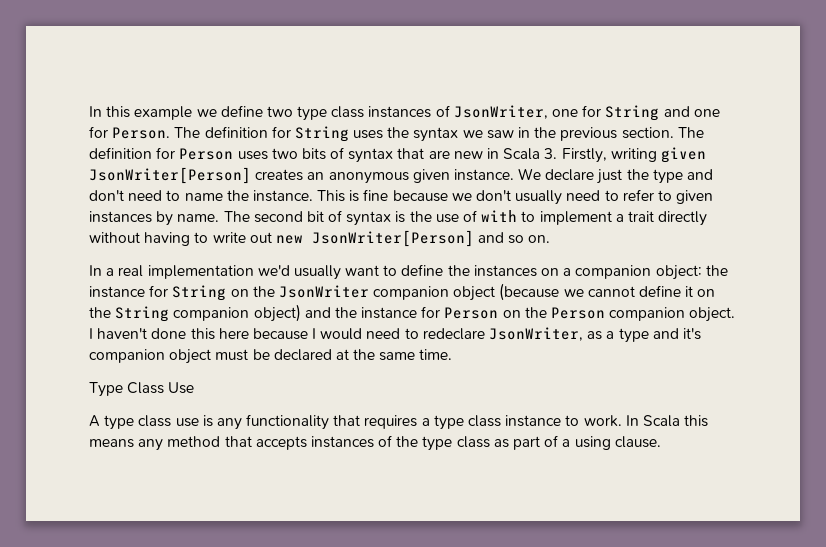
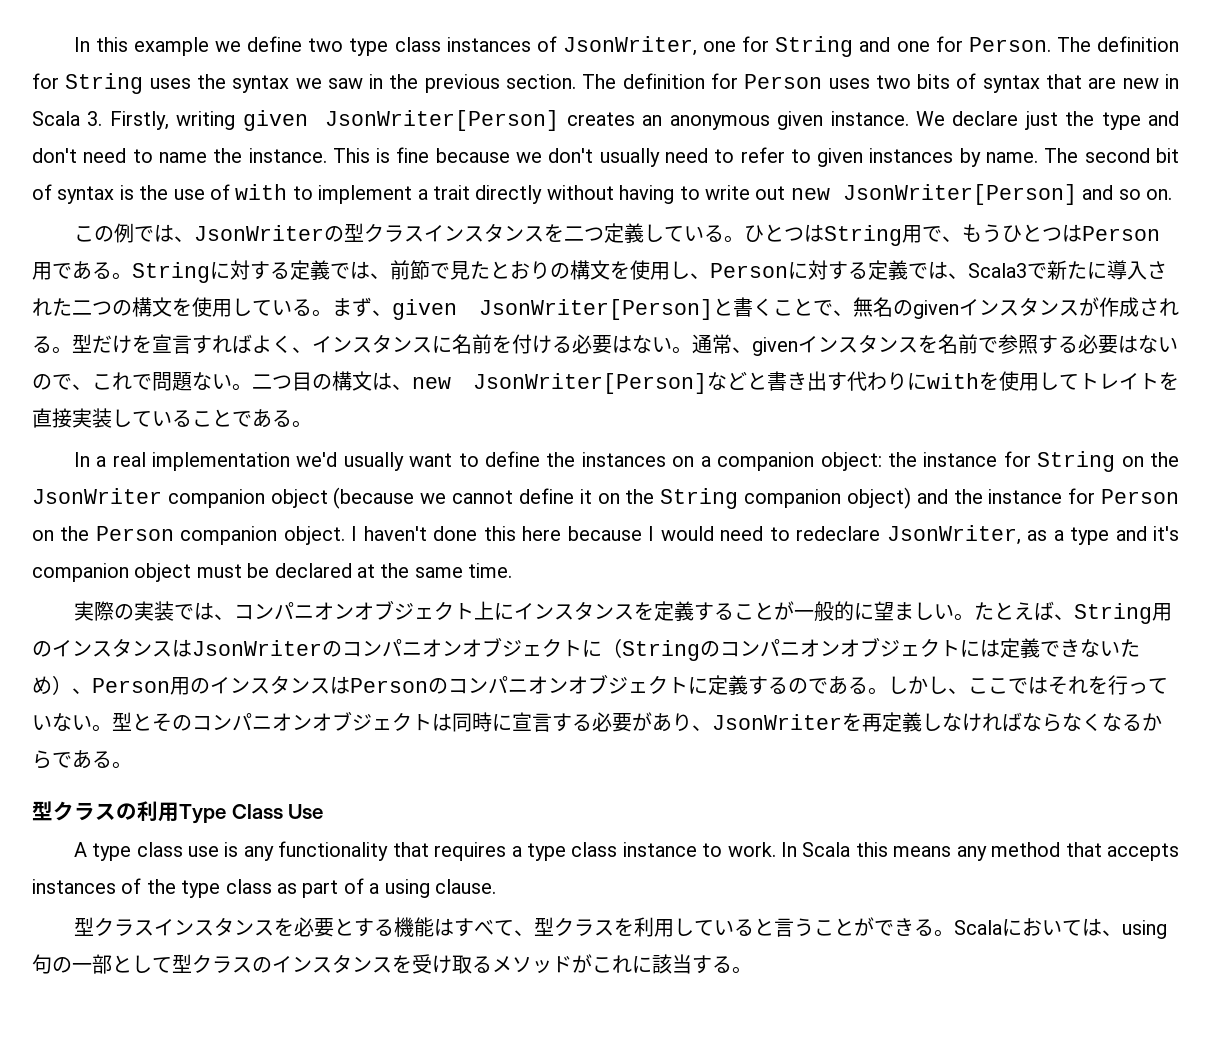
(551, 239) none -> [73,223,1160,246] [32,260,1167,283] [32,297,1179,320] [32,334,1178,356] [32,371,1179,394] [32,408,312,428] // この例では、JsonWriterの型クラスインスタンスを二つ定義している。ひとつはString用で、もうひとつはPerson用である。Stringに対する定義では、前節で見たとおりの構文を使用し、Personに対する定義では、Scala3で新たに導入された二つの構文を使用している。まず、given JsonWriter[Person]と書くことで、無名のgivenインスタンスが作成される。型だけを宣言すればよく、インスタンスに名前を付ける必要はない。通常、givenインスタンスを名前で参照する必要はないので、これで問題ない。二つ目の構文は、new JsonWriter[Person]などと書き出す代わりにwithを使用してトレイトを直接実装していることである。
(453, 354) none -> [73,600,1172,624] [32,637,1140,661] [32,674,1168,695] [32,711,1162,732] [32,750,132,769] [32,801,179,822] 実際の実装では、コンパニオンオブジェクト上にインスタンスを定義することが一般的に望ましい。たとえば、String用のインスタンスはJsonWriterのコンパニオンオブジェクトに（Stringのコンパニオンオブジェクトには定義できないため）、Person用のインスタンスはPersonのコンパニオンオブジェクトに定義するのである。しかし、ここではそれを行っていない。型とそのコンパニオンオブジェクトは同時に宣言する必要があり、JsonWriterを再定義しなければならなくなるからである。 // 型クラスの利用
(661, 442) none -> [73,917,1167,939] [32,954,752,974] // 型クラスインスタンスを必要とする機能はすべて、型クラスを利用していると言うことができる。Scalaにおいては、using句の一部として型クラスのインスタンスを受け取るメソッドがこれに該当する。

